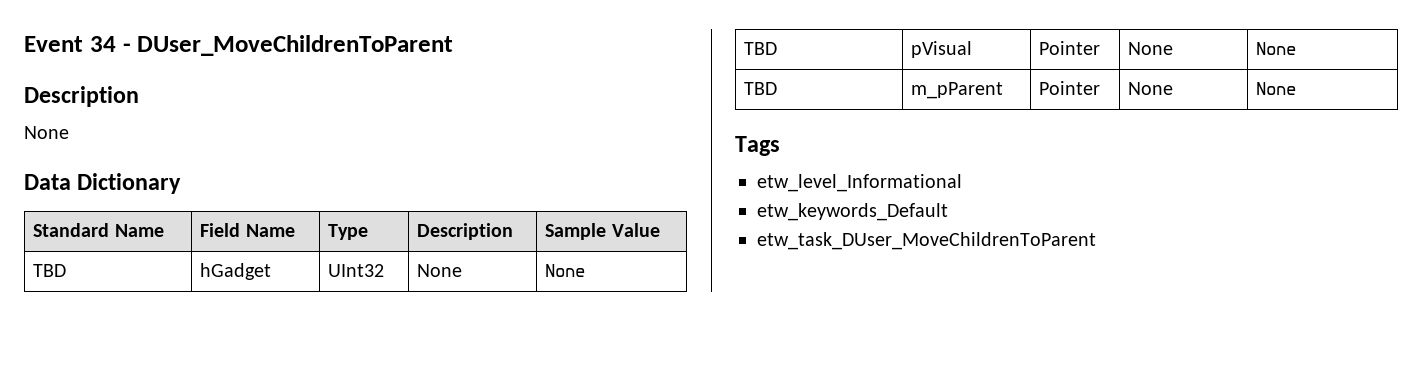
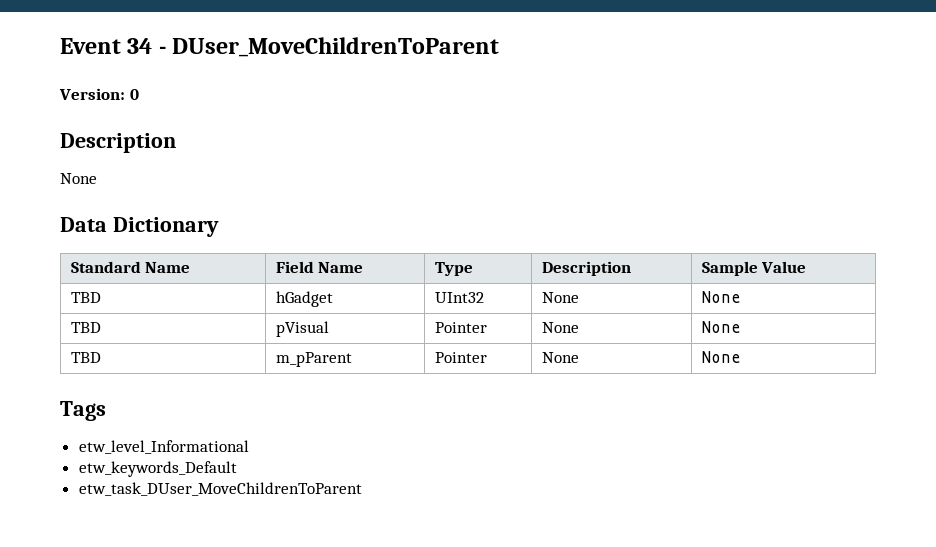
(454, 45) none -> [59,88,139,100] // Version: 0

